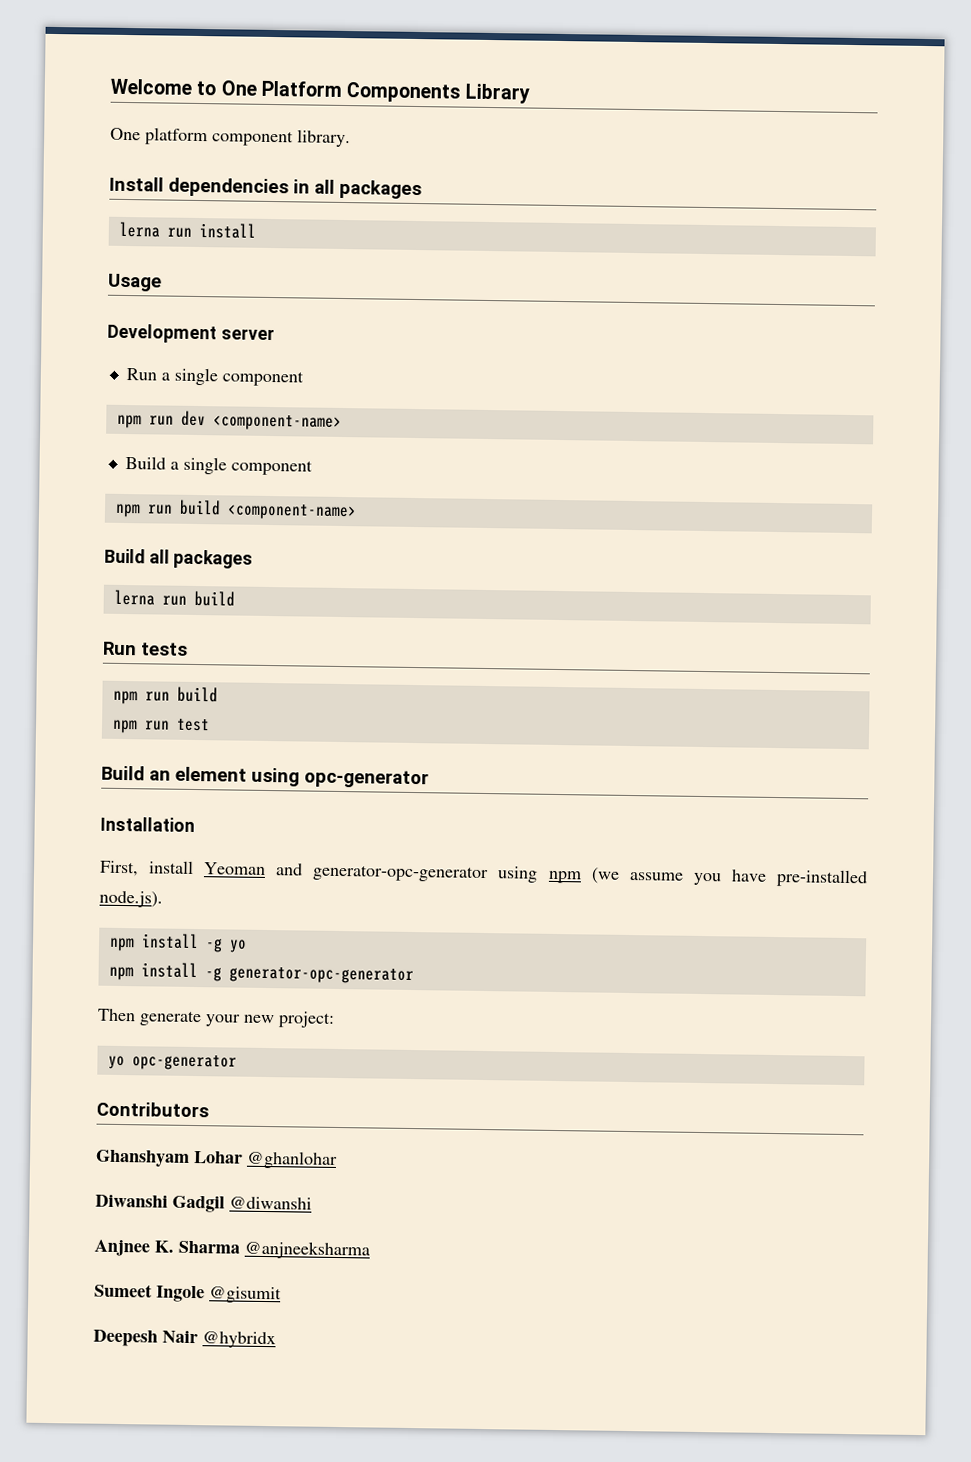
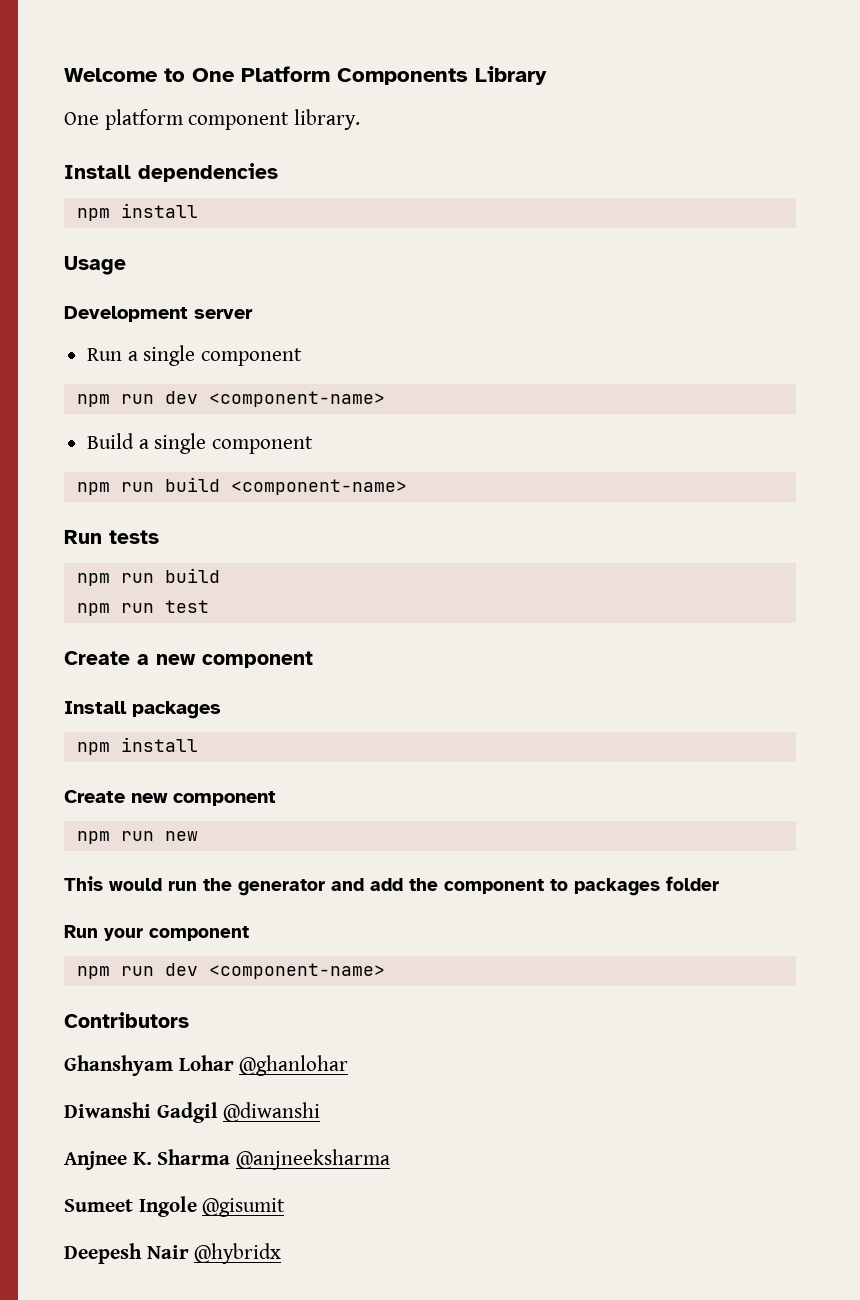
[293,179,422,200] [118,221,192,238] in all packages // lerna run -> [76,208,110,221] // npm
[104,548,254,569] [113,589,235,607] // Build all packages // lerna run build -> (407, 487) none
[101,765,429,789] [100,816,195,832] [99,860,868,888] [99,890,163,908] [108,933,247,953] [108,962,414,985] [97,1008,335,1028] [107,1054,237,1071] Build an element using opc-generator // Installation // First, install Yeoman and generator-opc-generator using npm (we assume you have pre-installed node.js). // npm install -g yo // npm install -g generator-opc-generator // Then generate your new project: // yo opc-generator -> [64,651,313,668] [64,701,221,719] [76,737,198,755] [64,790,276,806] [76,831,198,844] [64,876,719,896] [64,925,249,941] [76,963,385,979] Create a new component // Install packages // npm install // Create new component // npm run new // This would run the generator and add the component to packages folder // Run your component // npm run dev <component-name>

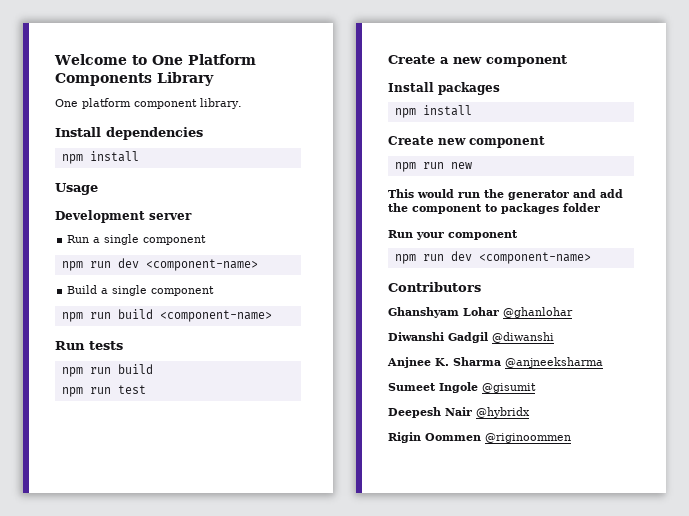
(282, 1253) none -> [388,432,571,443] // Rigin Oommen @riginoommen

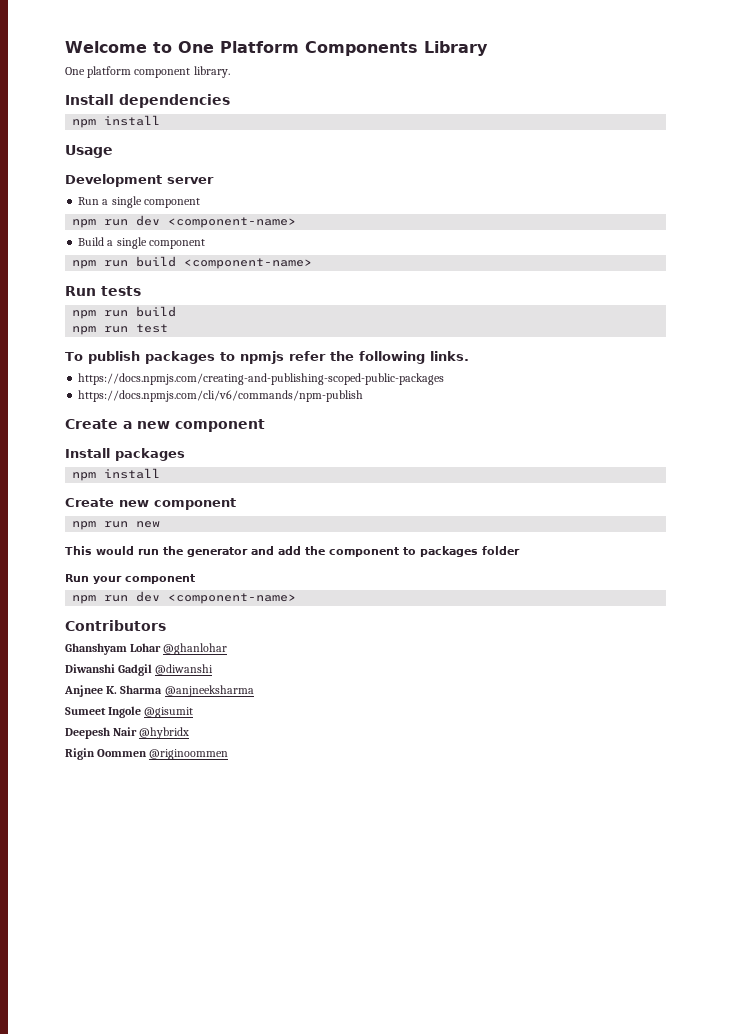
(146, 389) none -> [65,351,469,364] [78,373,445,385] [78,390,364,402] // To publish packages to npmjs refer the following links. // https://docs.npmjs.com/creating-and-publishing-scoped-public-packages // https://docs.npmjs.com/cli/v6/commands/npm-publish

